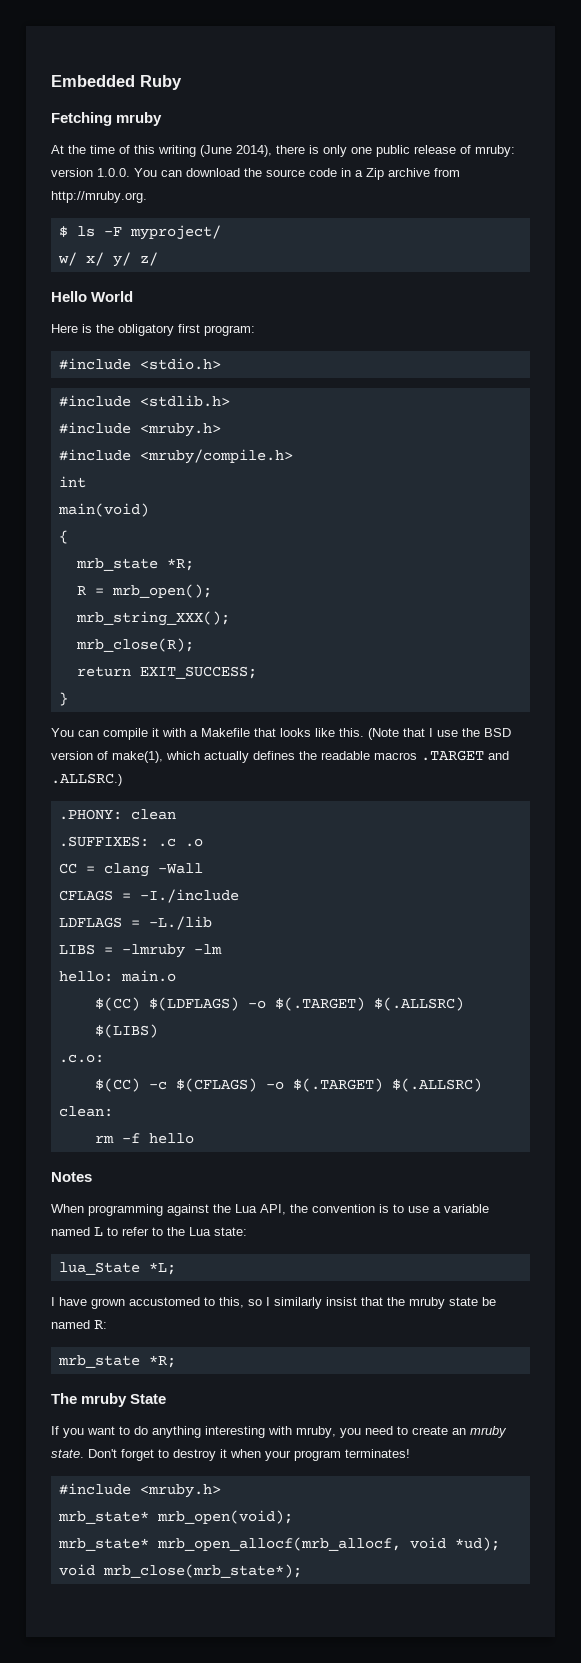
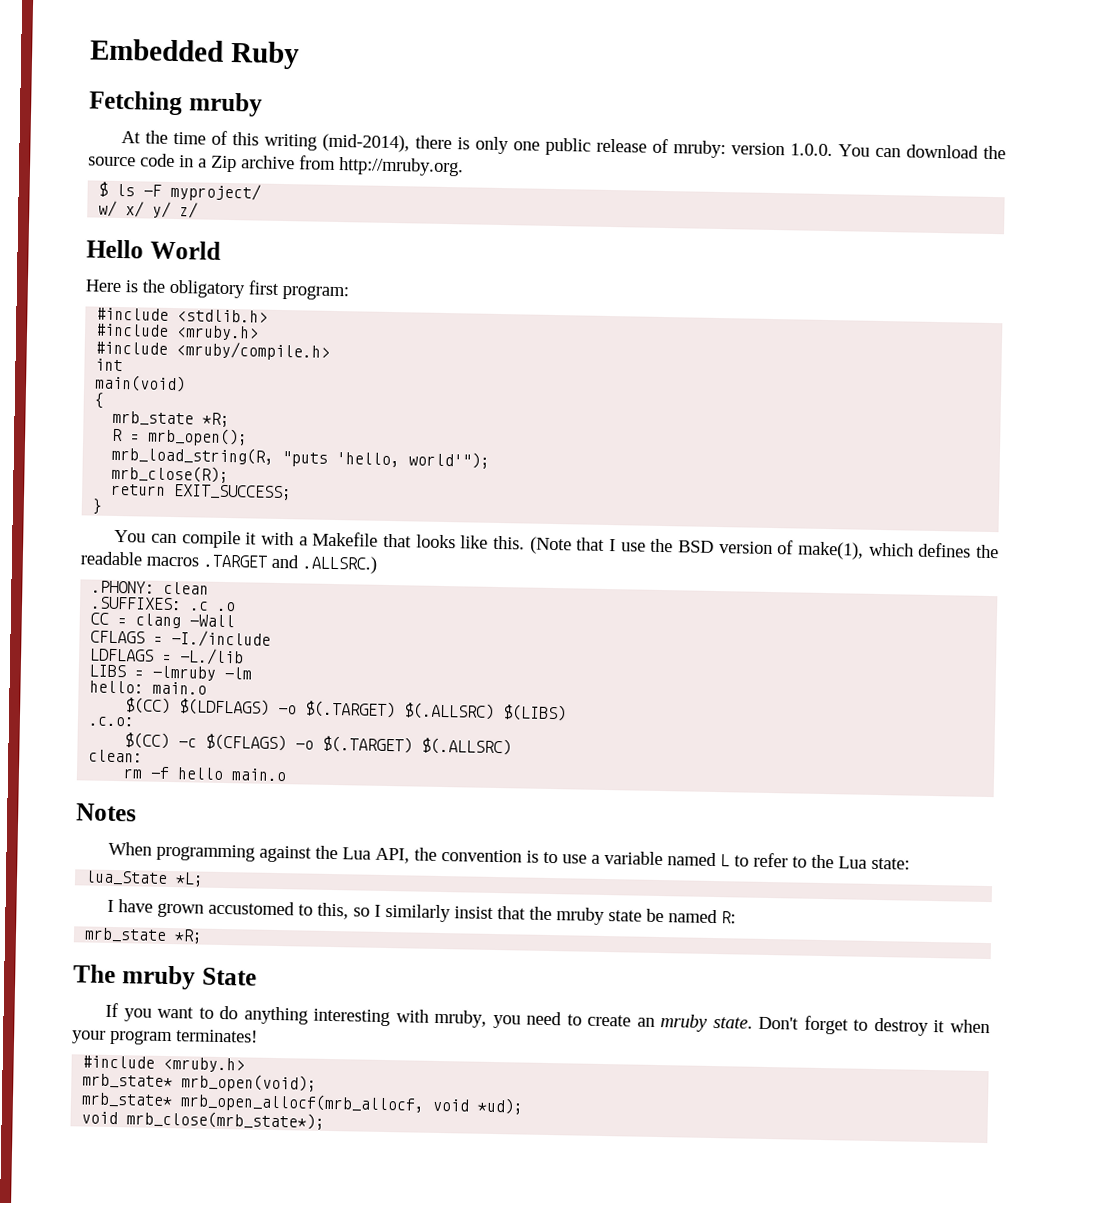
[200,145,272,157] (June 2014), -> [322,133,411,153] (mid-2014),
[58,358,221,370] // #include <stdio.h> -> (349, 293) none
[75,611,230,626] mrb_string_XXX(); -> [111,445,491,469] mrb_load_string(R, "puts 'hello, world'");
[204,751,249,763] actually -> (914, 549) none
(194, 1138) none -> [231,768,288,782] main.o

